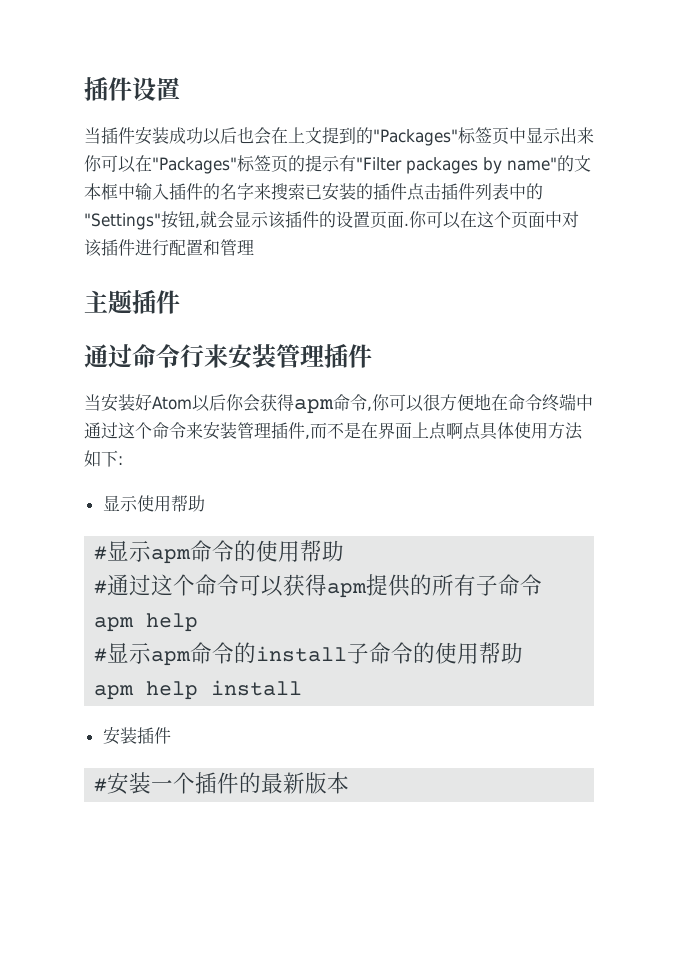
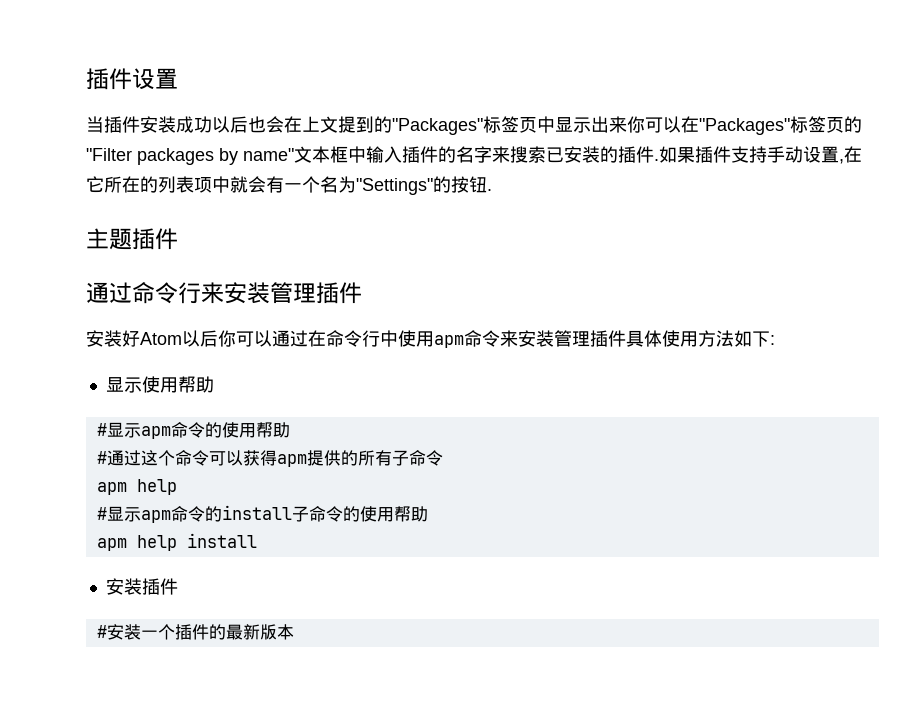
[304,155,356,172] 提示有 -> (862, 124) none
[556,155,574,172] 的 -> (294, 154) none
[407,183,543,201] [84,210,579,230] [84,239,254,257] 点击插件列表中的"Settings"按钮,就会显示该插件的设置页面.你可以在这个页面中对该插件进行配置和管理 -> [654,146,862,164] [86,176,492,195] .如果插件支持手动设置,在它所在的列表项中就会有一个名为"Settings"的按钮.
[84,394,101,411] 当 -> (362, 293) none
[243,393,593,414] [84,422,152,439] 会获得apm命令,你可以很方便地在命令终端中通过这个 -> [236,330,464,348] 可以通过在命令行中使用apm
[305,422,481,440] ,而不是在界面上点啊点 -> (626, 338) none

